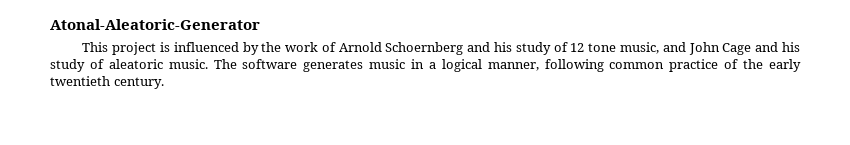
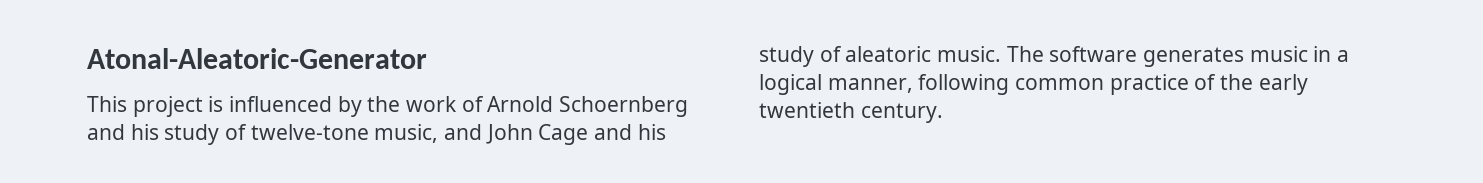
[570,43,617,52] 12 tone -> [250,124,369,140] twelve-tone

